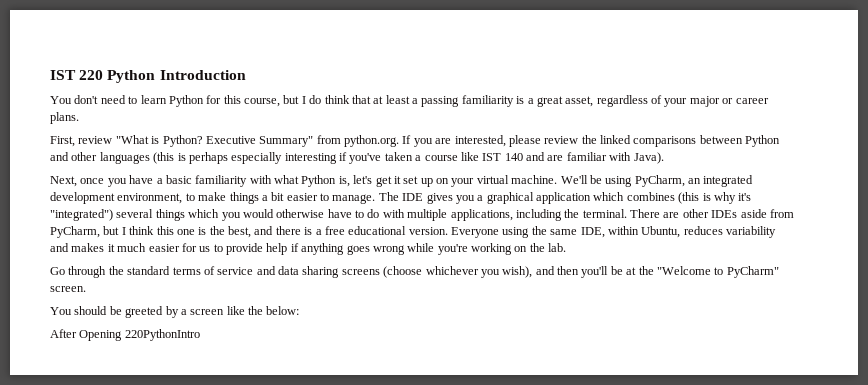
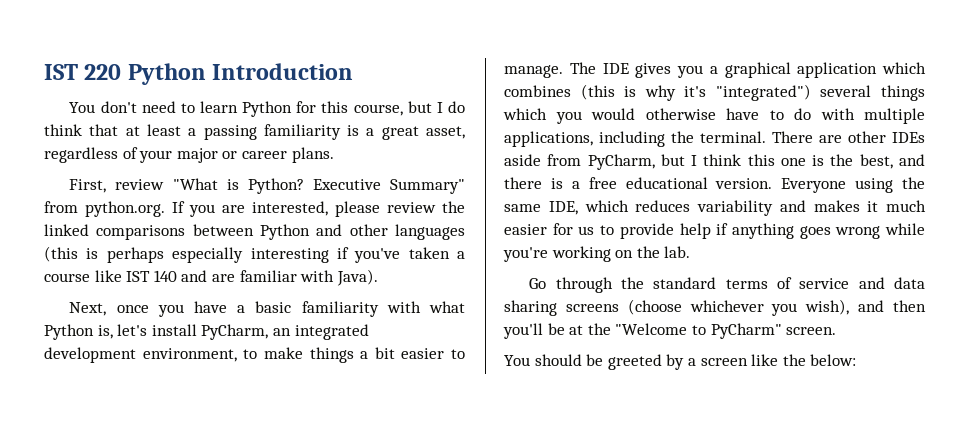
[375,175,633,187] get it set up on your virtual machine. We'll be using -> [151,324,197,336] install
[607,226,681,238] within Ubuntu, -> [584,200,629,212] which
[50,329,200,341] // After Opening 220PythonIntro -> (857, 360) none

